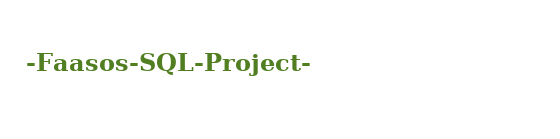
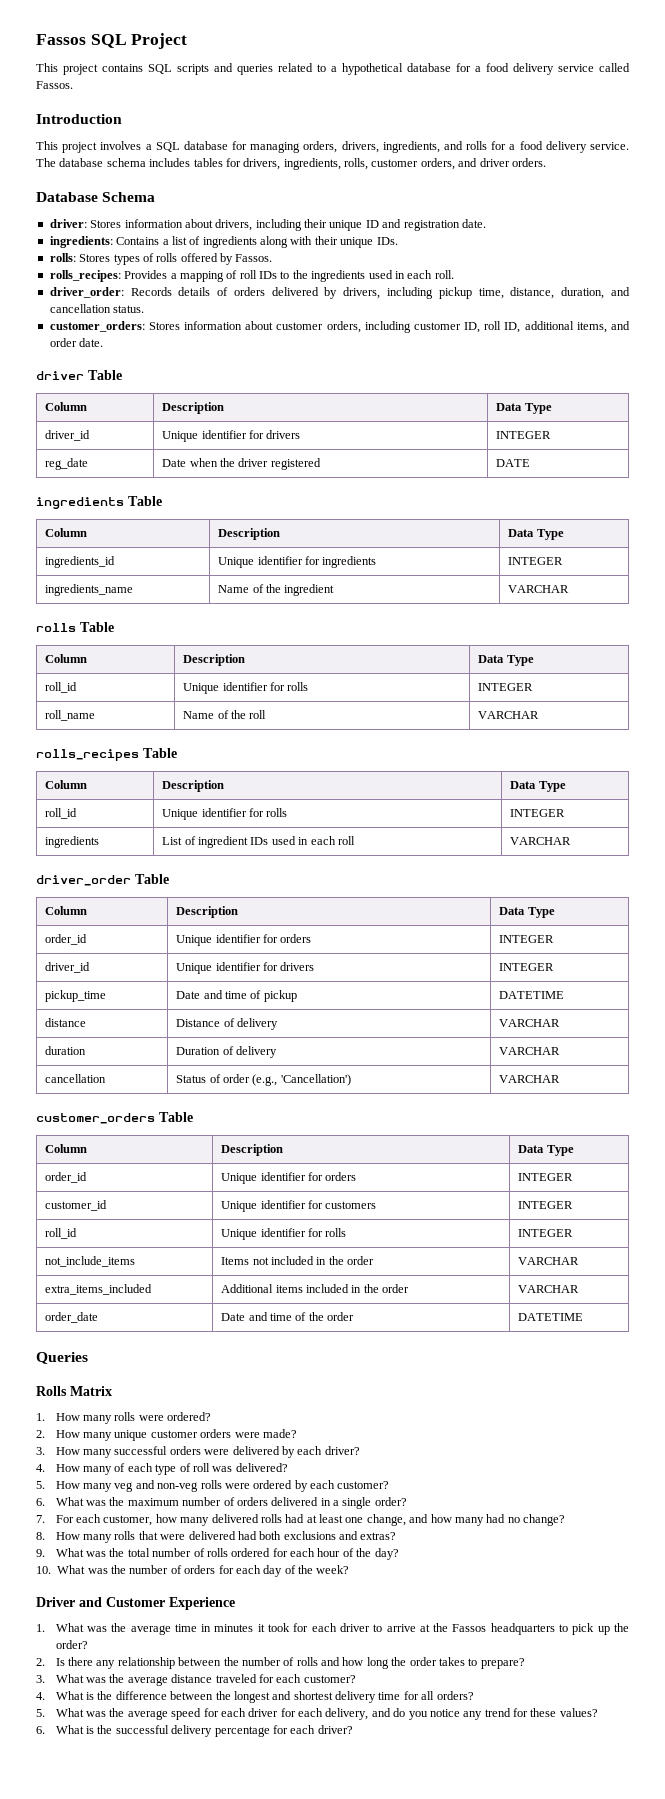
[26,53,311,76] -Faasos-SQL-Project- -> [36,33,188,49] [36,63,630,75] [36,81,73,89] [36,114,122,124] [36,141,630,153] [36,158,546,170] [36,192,156,202] [49,219,486,231] [49,236,398,248] [49,253,273,265] [49,270,454,282] [49,287,631,299] [49,304,145,313] [49,321,630,333] [49,338,104,347] [36,370,122,380] [45,402,88,411] [162,402,225,414] [496,403,552,414] [45,430,91,441] [162,430,301,442] [496,431,552,439] [45,458,89,470] [162,458,321,470] [496,459,531,467] [36,496,162,509] [45,528,88,537] [218,528,281,540] [508,529,564,540] [45,556,116,568] [218,556,377,568] [508,557,564,565] [45,584,134,596] [218,584,335,596] [508,585,570,593] [36,622,114,632] [45,654,88,663] [183,654,246,666] [478,655,534,666] [45,682,78,693] [183,682,309,694] [478,683,534,691] [45,710,96,721] [183,710,267,719] [478,711,540,719] [36,748,177,761] [45,780,88,789] [162,780,225,792] [510,781,566,792] [45,808,78,819] [162,808,288,820] [510,809,566,817] [45,836,100,848] [162,836,355,848] [510,837,572,845] [36,874,169,886] [45,906,88,915] [176,906,239,918] [499,907,555,918] [45,934,88,945] [176,934,312,946] [499,935,555,943] [45,962,91,973] [176,962,315,974] [499,963,555,971] [45,990,107,1002] [176,990,297,1002] [499,991,565,999] [45,1018,87,1027] [176,1018,279,1030] [499,1019,561,1027] [45,1046,87,1055] [176,1046,278,1058] [499,1047,561,1055] [45,1074,107,1083] [176,1074,351,1086] [499,1075,561,1083] [36,1112,193,1124] [45,1144,88,1153] [221,1144,284,1156] [518,1145,574,1156] [45,1172,88,1183] [221,1172,357,1184] [518,1173,574,1181] [45,1200,108,1211] [221,1200,377,1212] [518,1201,574,1209] [45,1228,78,1239] [221,1228,347,1240] [518,1229,574,1237] [45,1256,136,1267] [221,1256,375,1265] [518,1257,580,1265] [45,1284,153,1295] [221,1284,410,1293] [518,1285,580,1293] [45,1312,99,1323] [221,1312,355,1321] [518,1313,584,1321] [36,1352,88,1364] [36,1386,112,1396] [36,1412,212,1424] [36,1429,297,1441] [36,1446,360,1458] [36,1463,288,1475] [36,1480,390,1492] [36,1497,407,1509] [36,1514,566,1526] [36,1531,397,1543] [36,1548,399,1560] [36,1565,350,1577] [36,1597,235,1610] [36,1623,629,1635] [55,1640,88,1649] [36,1657,525,1669] [36,1674,356,1686] [36,1691,474,1703] [36,1708,598,1720] [36,1725,353,1737] Fassos SQL Project // This project contains SQL scripts and queries related to a hypothetical database for a food delivery service called Fassos. // Introduction // This project involves a SQL database for managing orders, drivers, ingredients, and rolls for a food delivery service. The database schema includes tables for drivers, ingredients, rolls, customer orders, and driver orders. // Database Schema // driver: Stores information about drivers, including their unique ID and registration date. // ingredients: Contains a list of ingredients along with their unique IDs. // rolls: Stores types of rolls offered by Fassos. // rolls_recipes: Provides a mapping of roll IDs to the ingredients used in each roll. // driver_order: Records details of orders delivered by drivers, including pickup time, distance, duration, and cancellation status. // customer_orders: Stores information about customer orders, including customer ID, roll ID, additional items, and order date. // driver Table // Column | Description | Data Type // driver_id | Unique identifier for drivers | INTEGER // reg_date | Date when the driver registered | DATE // ingredients Table // Column | Description | Data Type // ingredients_id | Unique identifier for ingredients | INTEGER // ingredients_name | Name of the ingredient | VARCHAR // rolls Table // Column | Description | Data Type // roll_id | Unique identifier for rolls | INTEGER // roll_name | Name of the roll | VARCHAR // rolls_recipes Table // Column | Description | Data Type // roll_id | Unique identifier for rolls | INTEGER // ingredients | List of ingredient IDs used in each roll | VARCHAR // driver_order Table // Column | Description | Data Type // order_id | Unique identifier for orders | INTEGER // driver_id | Unique identifier for drivers | INTEGER // pickup_time | Date and time of pickup | DATETIME // distance | Distance of delivery | VARCHAR // duration | Duration of delivery | VARCHAR // cancellation | Status of order (e.g., 'Cancellation') | VARCHAR // customer_orders Table // Column | Description | Data Type // order_id | Unique identifier for orders | INTEGER // customer_id | Unique identifier for customers | INTEGER // roll_id | Unique identifier for rolls | INTEGER // not_include_items | Items not included in the order | VARCHAR // extra_items_included | Additional items included in the order | VARCHAR // order_date | Date and time of the order | DATETIME // Queries // Rolls Matrix // 1. How many rolls were ordered? // 2. How many unique customer orders were made? // 3. How many successful orders were delivered by each driver? // 4. How many of each type of roll was delivered? // 5. How many veg and non-veg rolls were ordered by each customer? // 6. What was the maximum number of orders delivered in a single order? // 7. For each customer, how many delivered rolls had at least one change, and how many had no change? // 8. How many rolls that were delivered had both exclusions and extras? // 9. What was the total number of rolls ordered for each hour of the day? // 10. What was the number of orders for each day of the week? // Driver and Customer Experience // 1. What was the average time in minutes it took for each driver to arrive at the Fassos headquarters to pick up the order? // 2. Is there any relationship between the number of rolls and how long the order takes to prepare? // 3. What was the average distance traveled for each customer? // 4. What is the difference between the longest and shortest delivery time for all orders? // 5. What was the average speed for each driver for each delivery, and do you notice any trend for these values? // 6. What is the successful delivery percentage for each driver?

